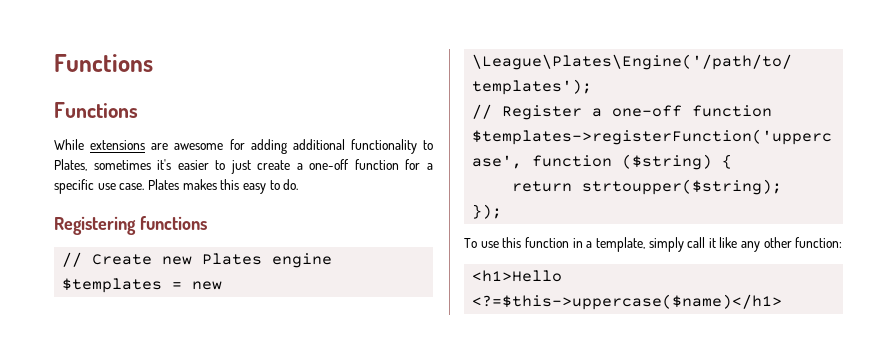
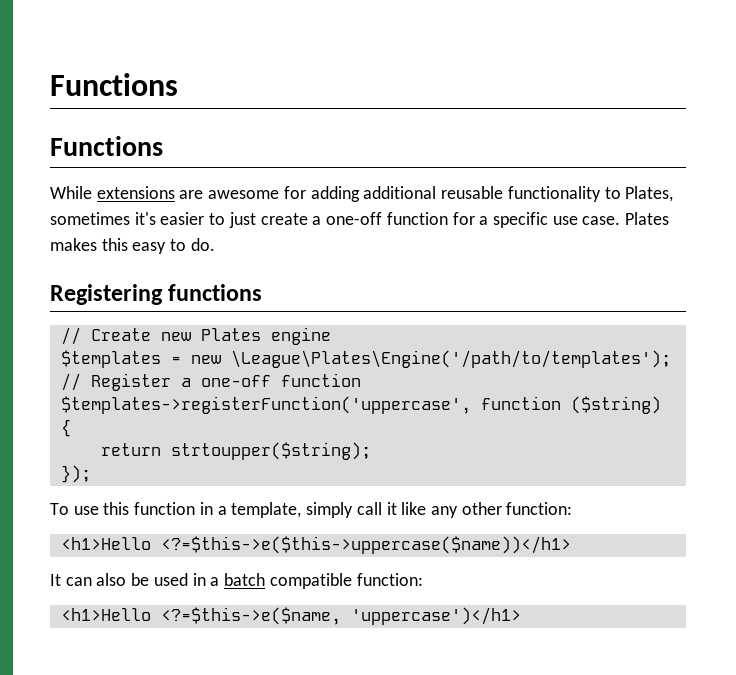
(345, 144) none -> [441,186,504,199] reusable
[472,294,783,310] <?=$this->uppercase($name)</h1> -> [160,536,571,554] [50,573,423,589] [60,607,521,625] <?=$this->e($this->uppercase($name))</h1> // It can also be used in a batch compatible function: // <h1>Hello <?=$this->e($name, 'uppercase')</h1>

